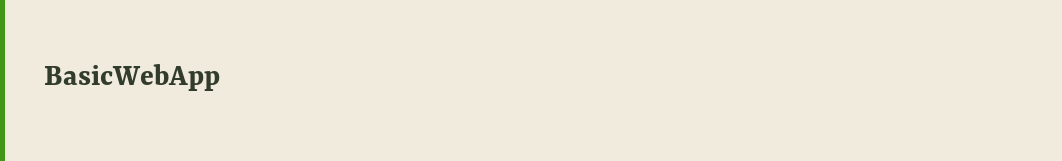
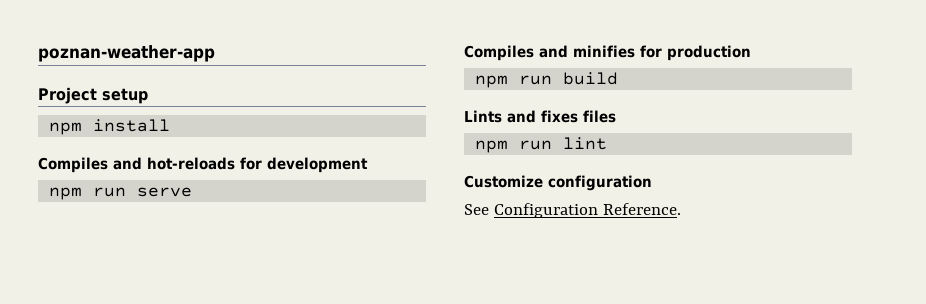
[44,64,220,91] BasicWebApp -> [38,45,215,62] [38,87,148,104] [49,119,171,135] [38,157,368,173] [49,187,193,200] [464,45,751,61] [475,72,619,88] [464,110,616,123] [475,137,608,153] [464,175,652,191] [464,203,681,218] poznan-weather-app // Project setup // npm install // Compiles and hot-reloads for development // npm run serve // Compiles and minifies for production // npm run build // Lints and fixes files // npm run lint // Customize configuration // See Configuration Reference.

